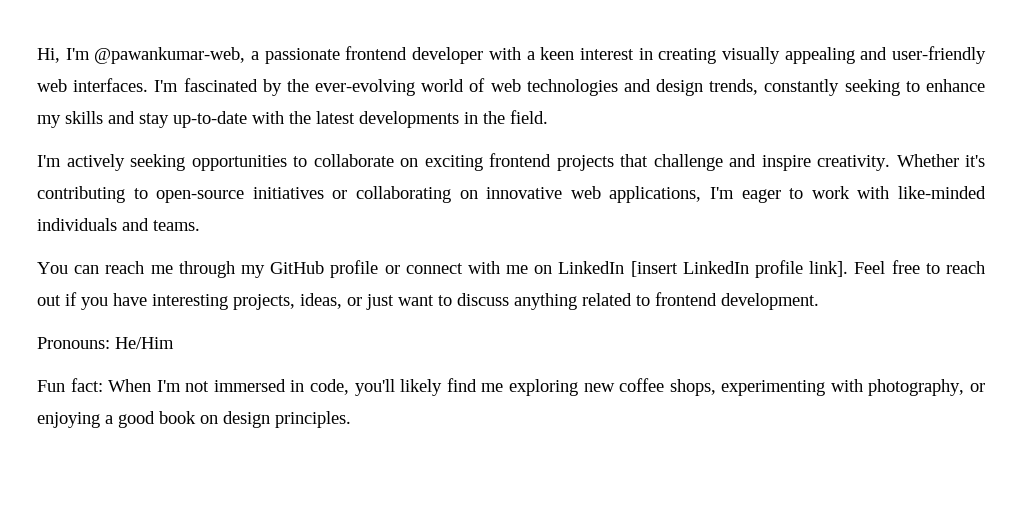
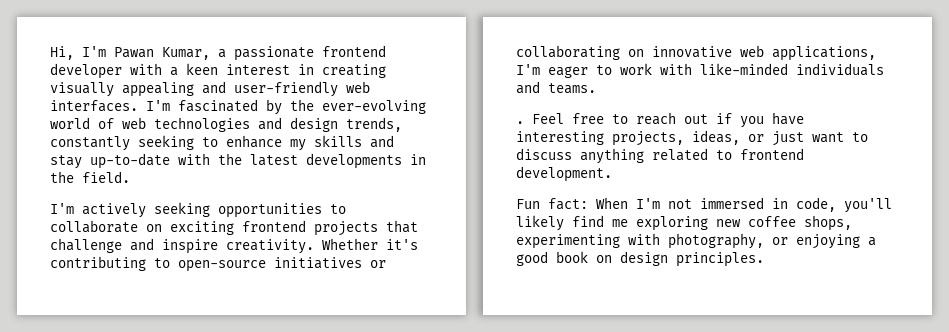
[94,47,246,64] @pawankumar-web, -> [114,47,210,60] Pawan Kumar,
[37,260,849,278] You can reach me through my GitHub profile or connect with me on LinkedIn [insert LinkedIn profile link]. -> [516,121,524,124] .
[37,337,174,349] // Pronouns: He/Him -> (612, 174) none

